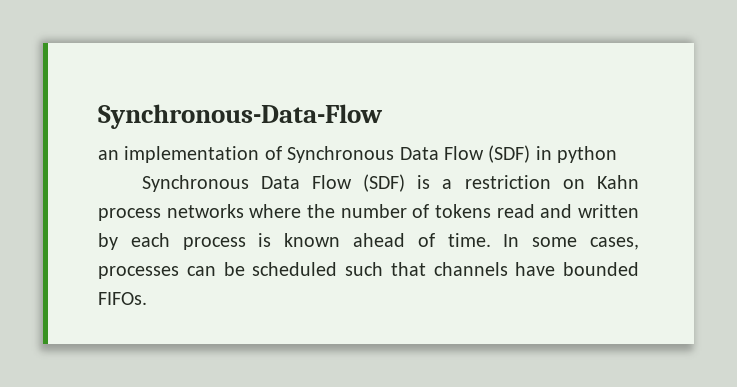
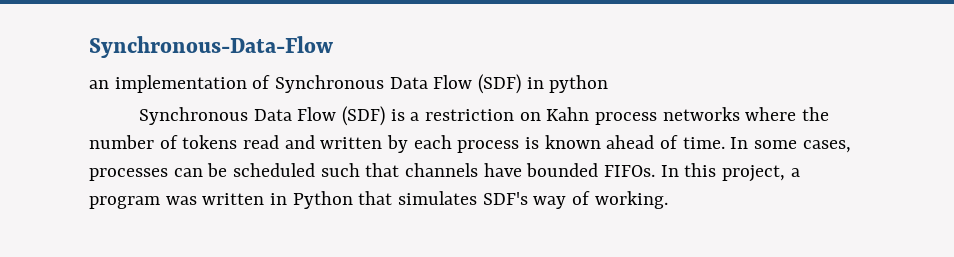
(147, 298) none -> [660,163,800,182] [89,191,668,209] In this project, a program was written in Python that simulates SDF's way of working.

